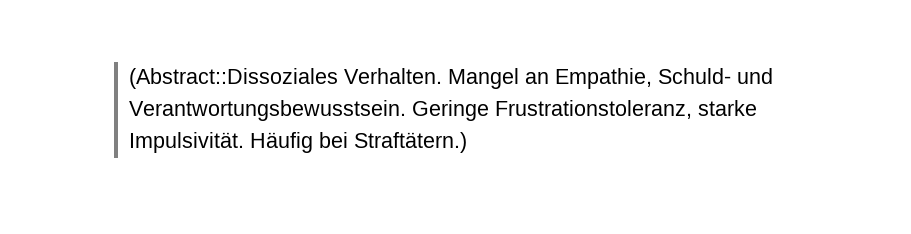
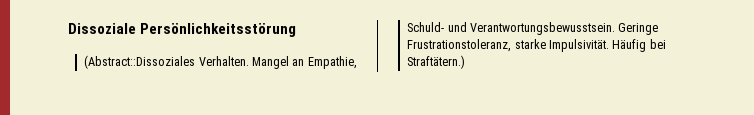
(129, 78) none -> [68,23,297,37] Dissoziale Persönlichkeitsstörung //

